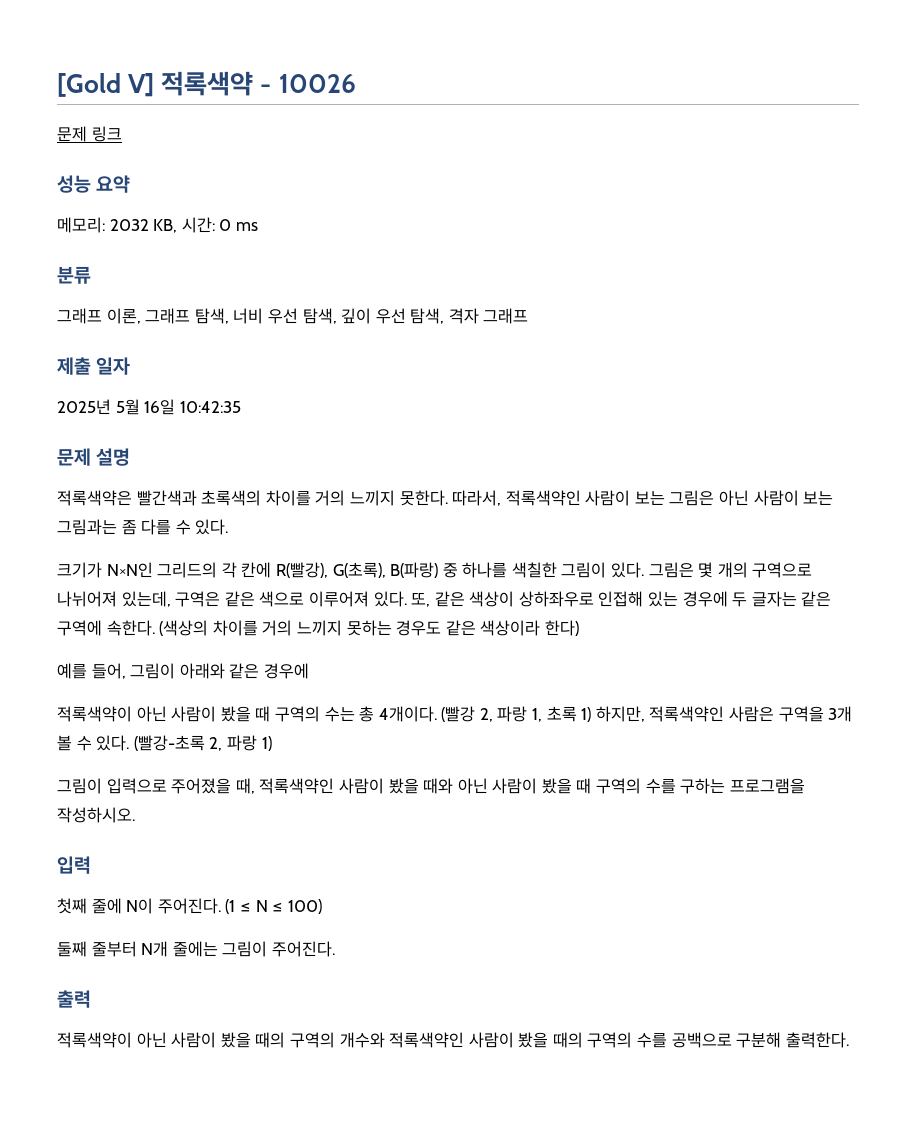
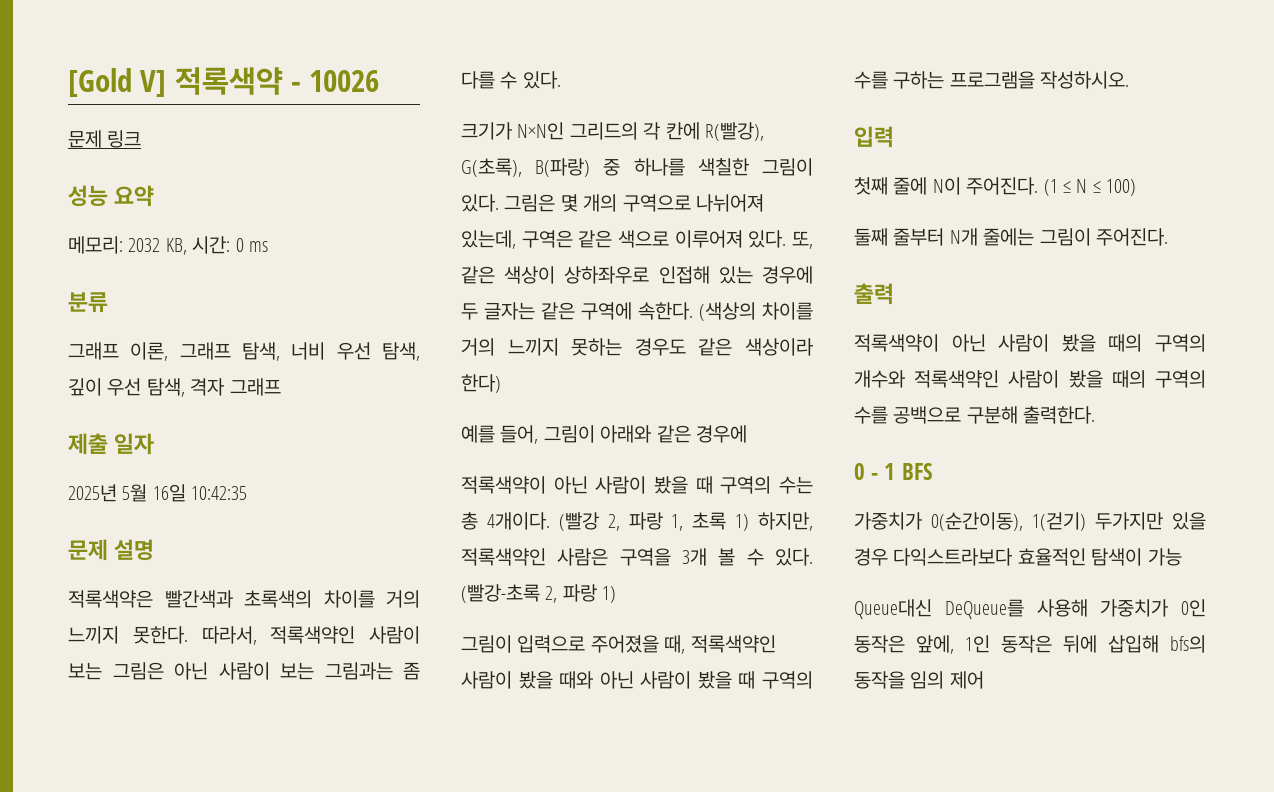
(849, 1040) none -> [854,463,933,480] [854,512,1206,531] [854,548,1182,566] [854,599,1206,619] [854,635,1206,654] [854,671,984,689] // 0 - 1 BFS // 가중치가 0(순간이동), 1(걷기) 두가지만 있을 경우 다익스트라보다 효율적인 탐색이 가능 // Queue대신 DeQueue를 사용해 가중치가 0인 동작은 앞에, 1인 동작은 뒤에 삽입해 bfs의 동작을 임의 제어

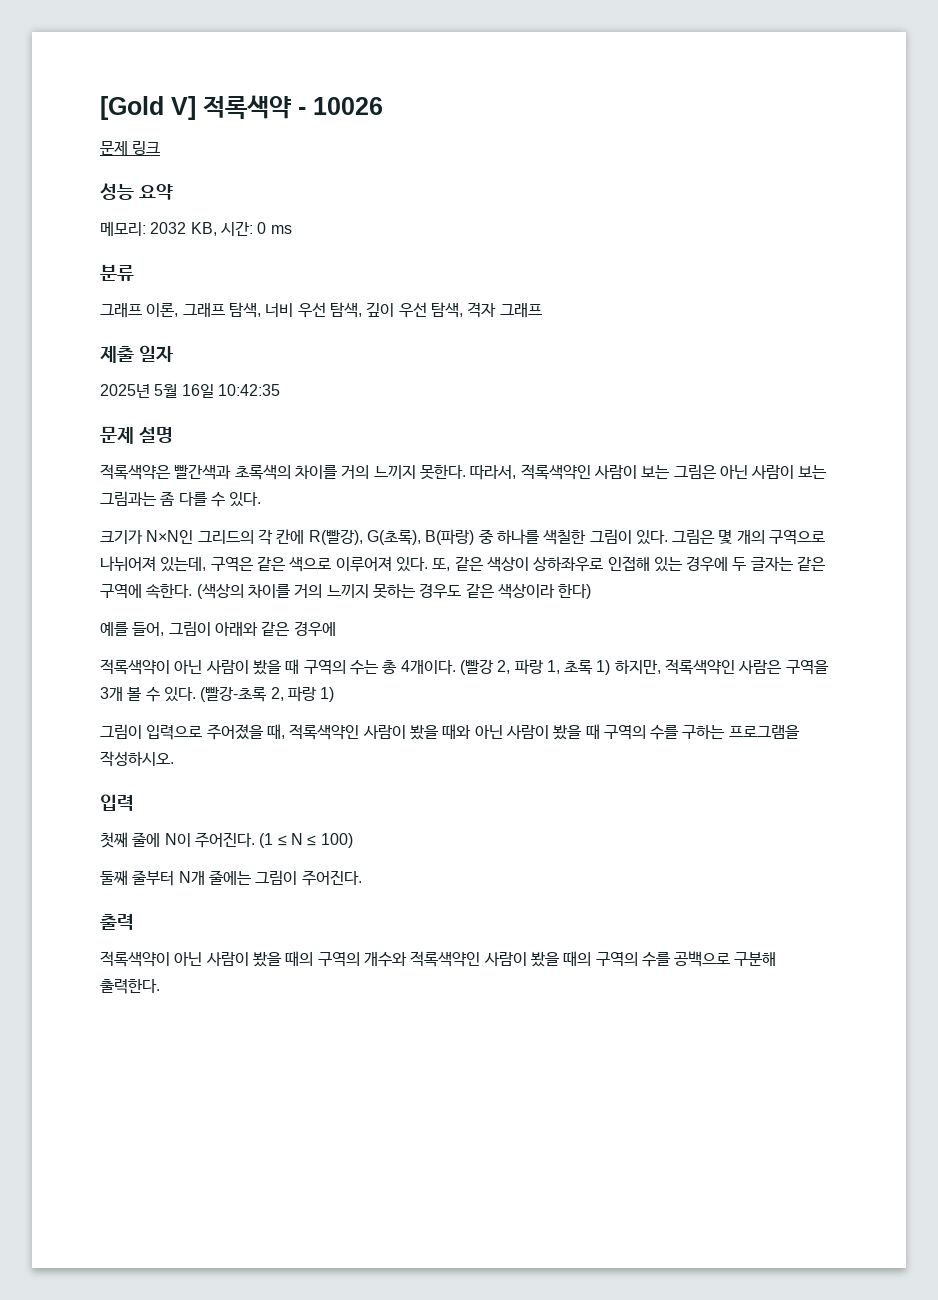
[854,463,933,480] [854,512,1206,531] [854,548,1182,566] [854,599,1206,619] [854,635,1206,654] [854,671,984,689] // 0 - 1 BFS // 가중치가 0(순간이동), 1(걷기) 두가지만 있을 경우 다익스트라보다 효율적인 탐색이 가능 // Queue대신 DeQueue를 사용해 가중치가 0인 동작은 앞에, 1인 동작은 뒤에 삽입해 bfs의 동작을 임의 제어 -> (160, 986) none

